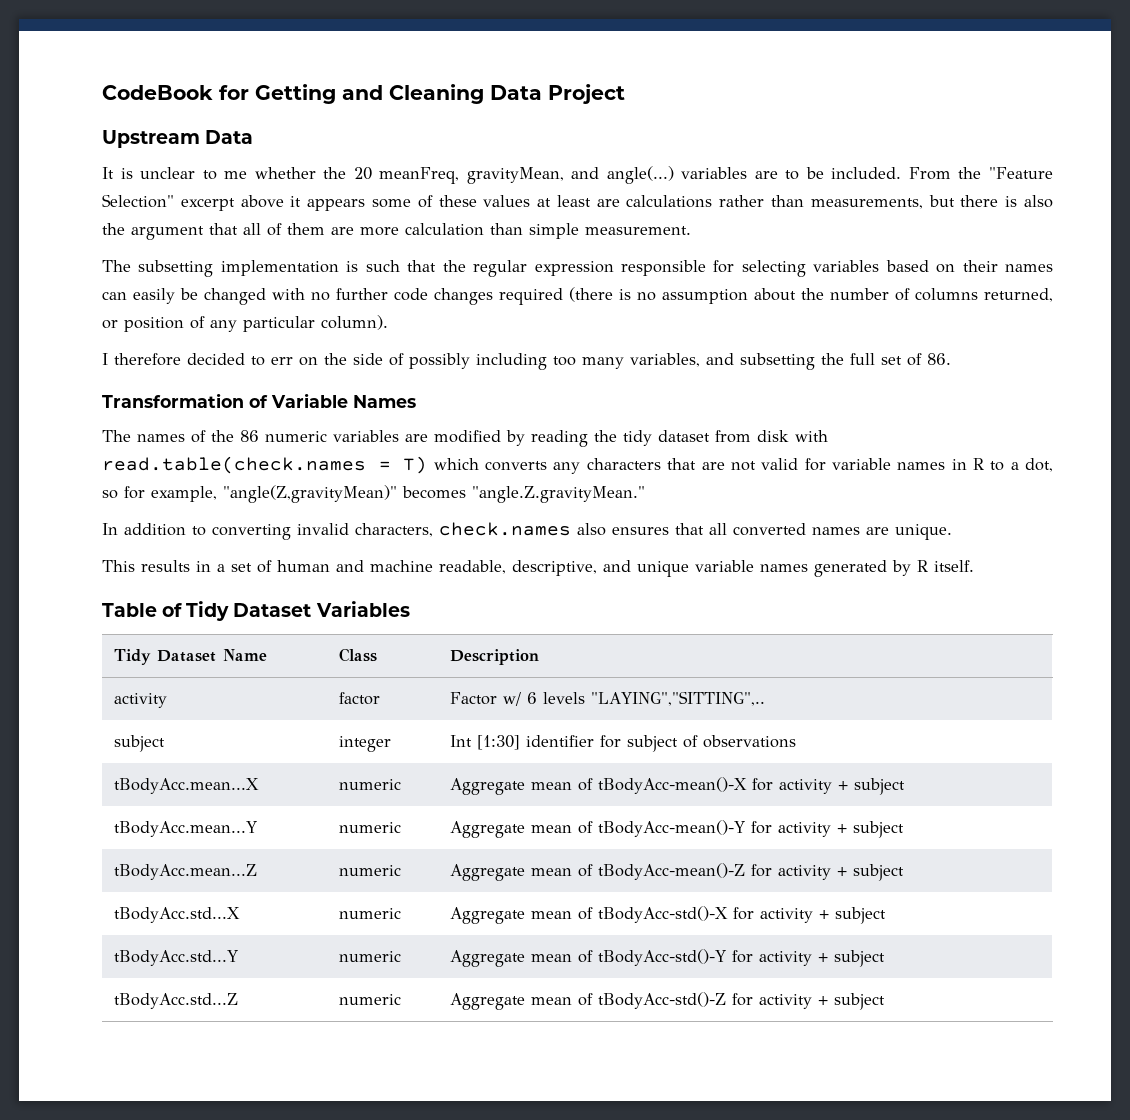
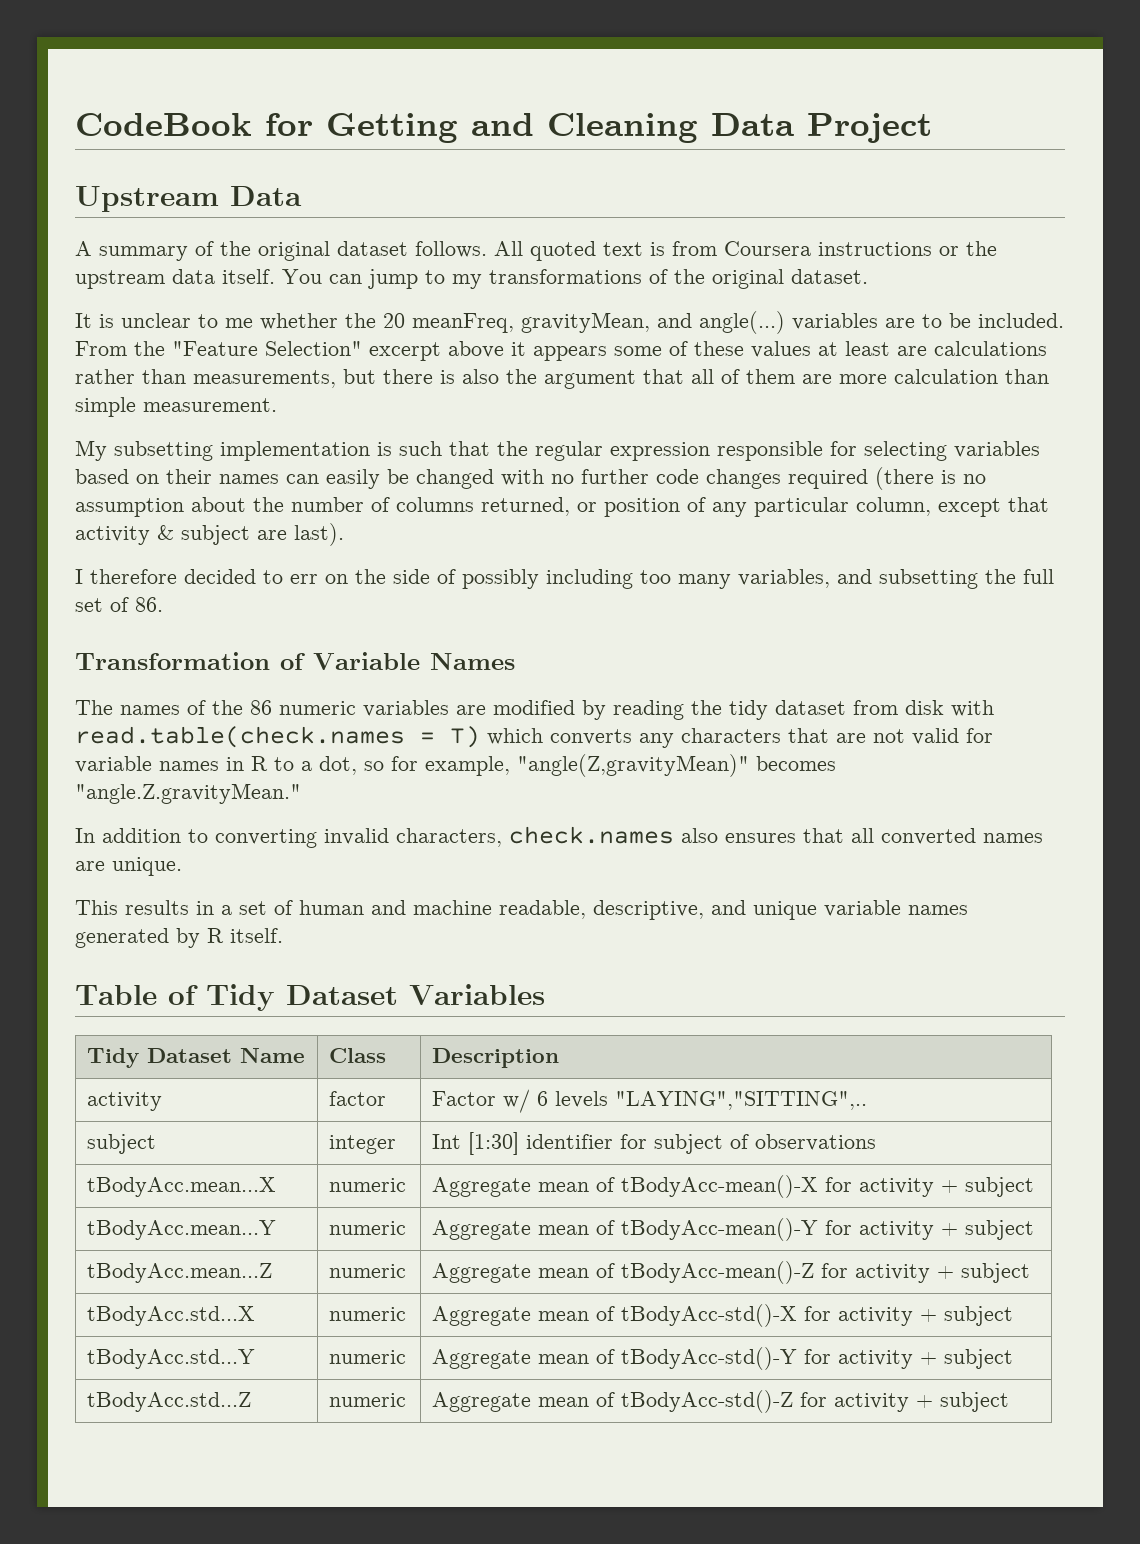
(254, 137) none -> [75,241,997,261] [75,269,868,289] // A summary of the original dataset follows. All quoted text is from Coursera instructions or the upstream data itself. You can jump to my transformations of the original dataset.
[102,260,131,272] The -> [75,440,107,461] My
[321,315,388,330] column). -> [856,497,1049,517] [75,523,344,546] column, except that activity & subject are last).

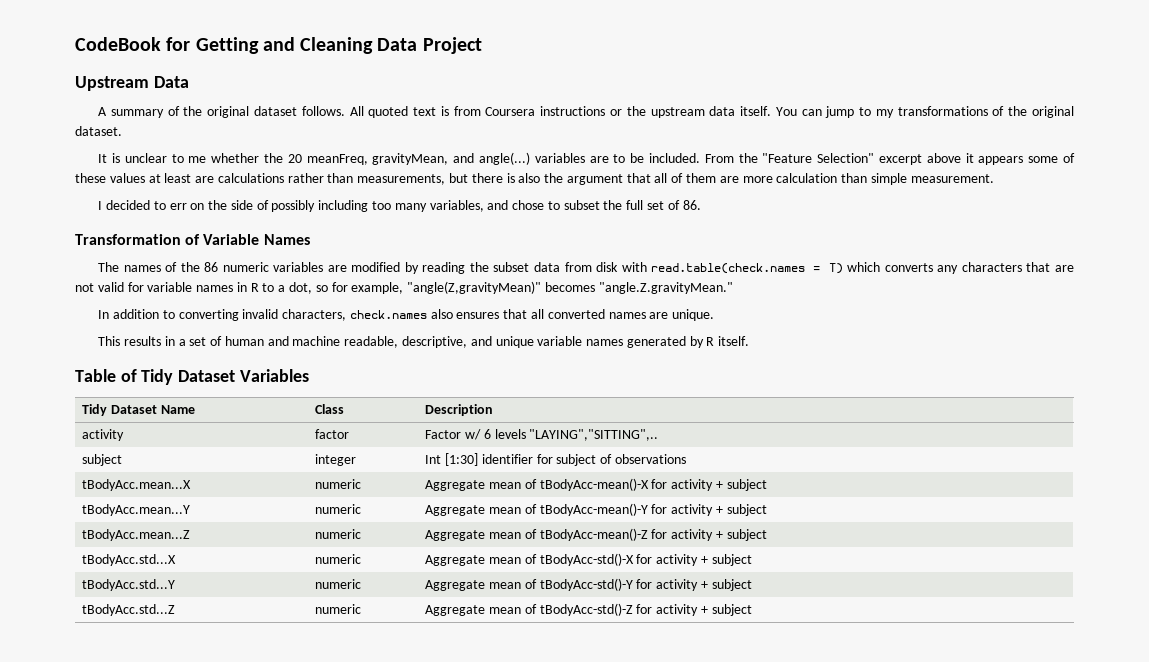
[75,440,1040,461] [75,467,986,490] [75,497,1049,517] [75,523,344,546] [75,569,177,584] // My subsetting implementation is such that the regular expression responsible for selecting variables based on their names can easily be changed with no further code changes required (there is no assumption about the number of columns returned, or position of any particular column, except that activity & subject are last). // I therefore -> [98,201,103,210] // I
[879,569,978,589] subsetting -> [512,200,600,210] chose to subset
[729,700,846,720] tidy dataset -> [493,262,560,272] subset data

